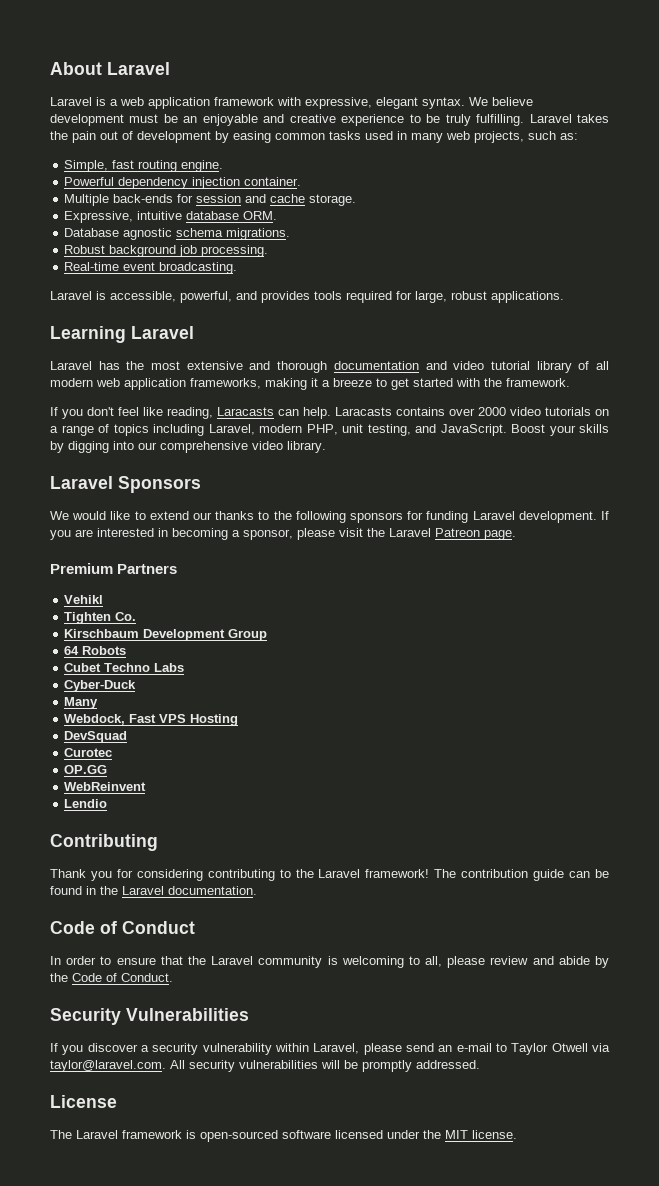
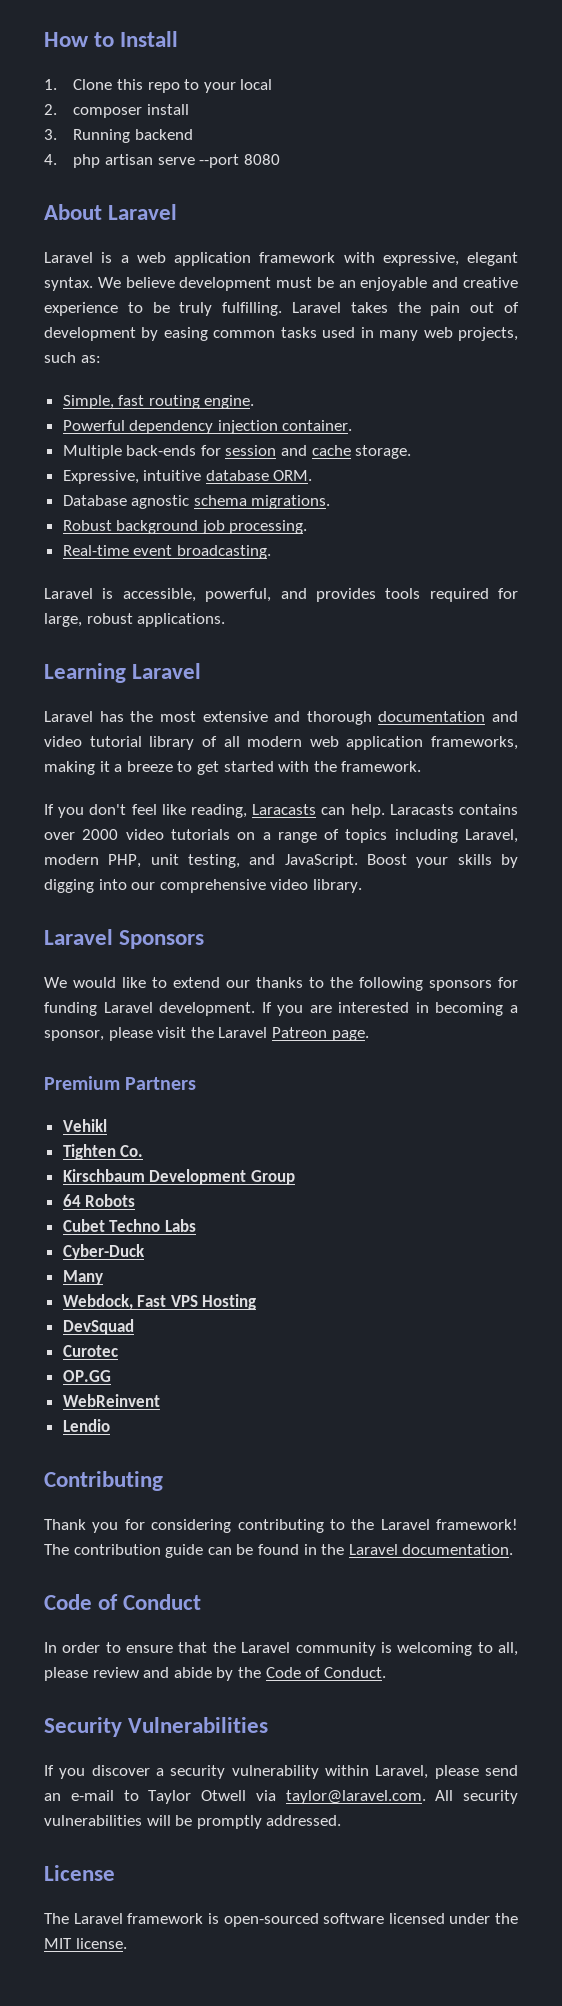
(50, 68) none -> [44,31,179,47] [44,79,273,93] [44,104,189,118] [44,129,193,143] [44,154,280,168] How to Install // 1. Clone this repo to your local // 2. composer install // 3. Running backend // 4. php artisan serve --port 8080 //

